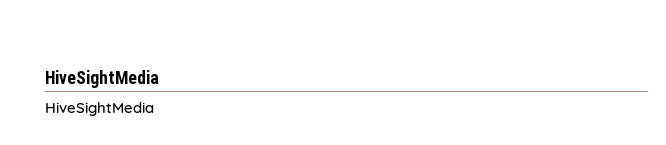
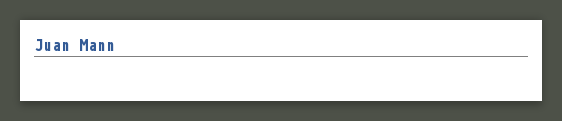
[45,70,159,88] [45,102,154,116] HiveSightMedia // HiveSightMedia -> [34,39,115,51] Juan Mann

